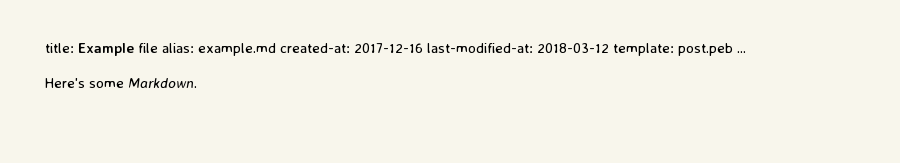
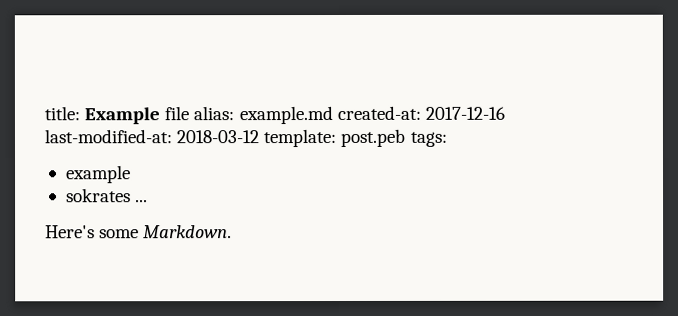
(733, 49) none -> [409,131,447,147] [65,165,131,184] [65,188,131,203] tags: // example // sokrates

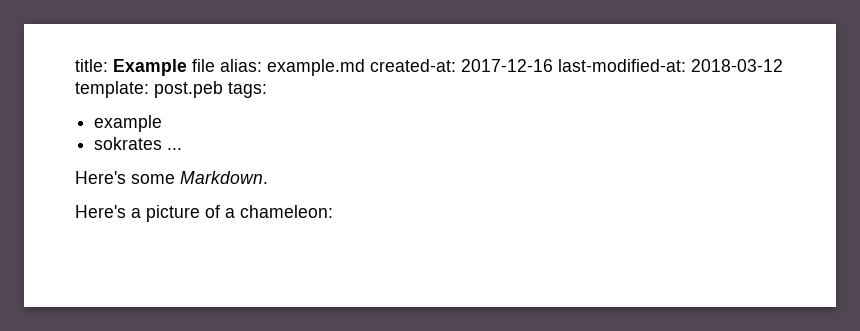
(233, 232) none -> [75,205,333,222] // Here's a picture of a chameleon:

